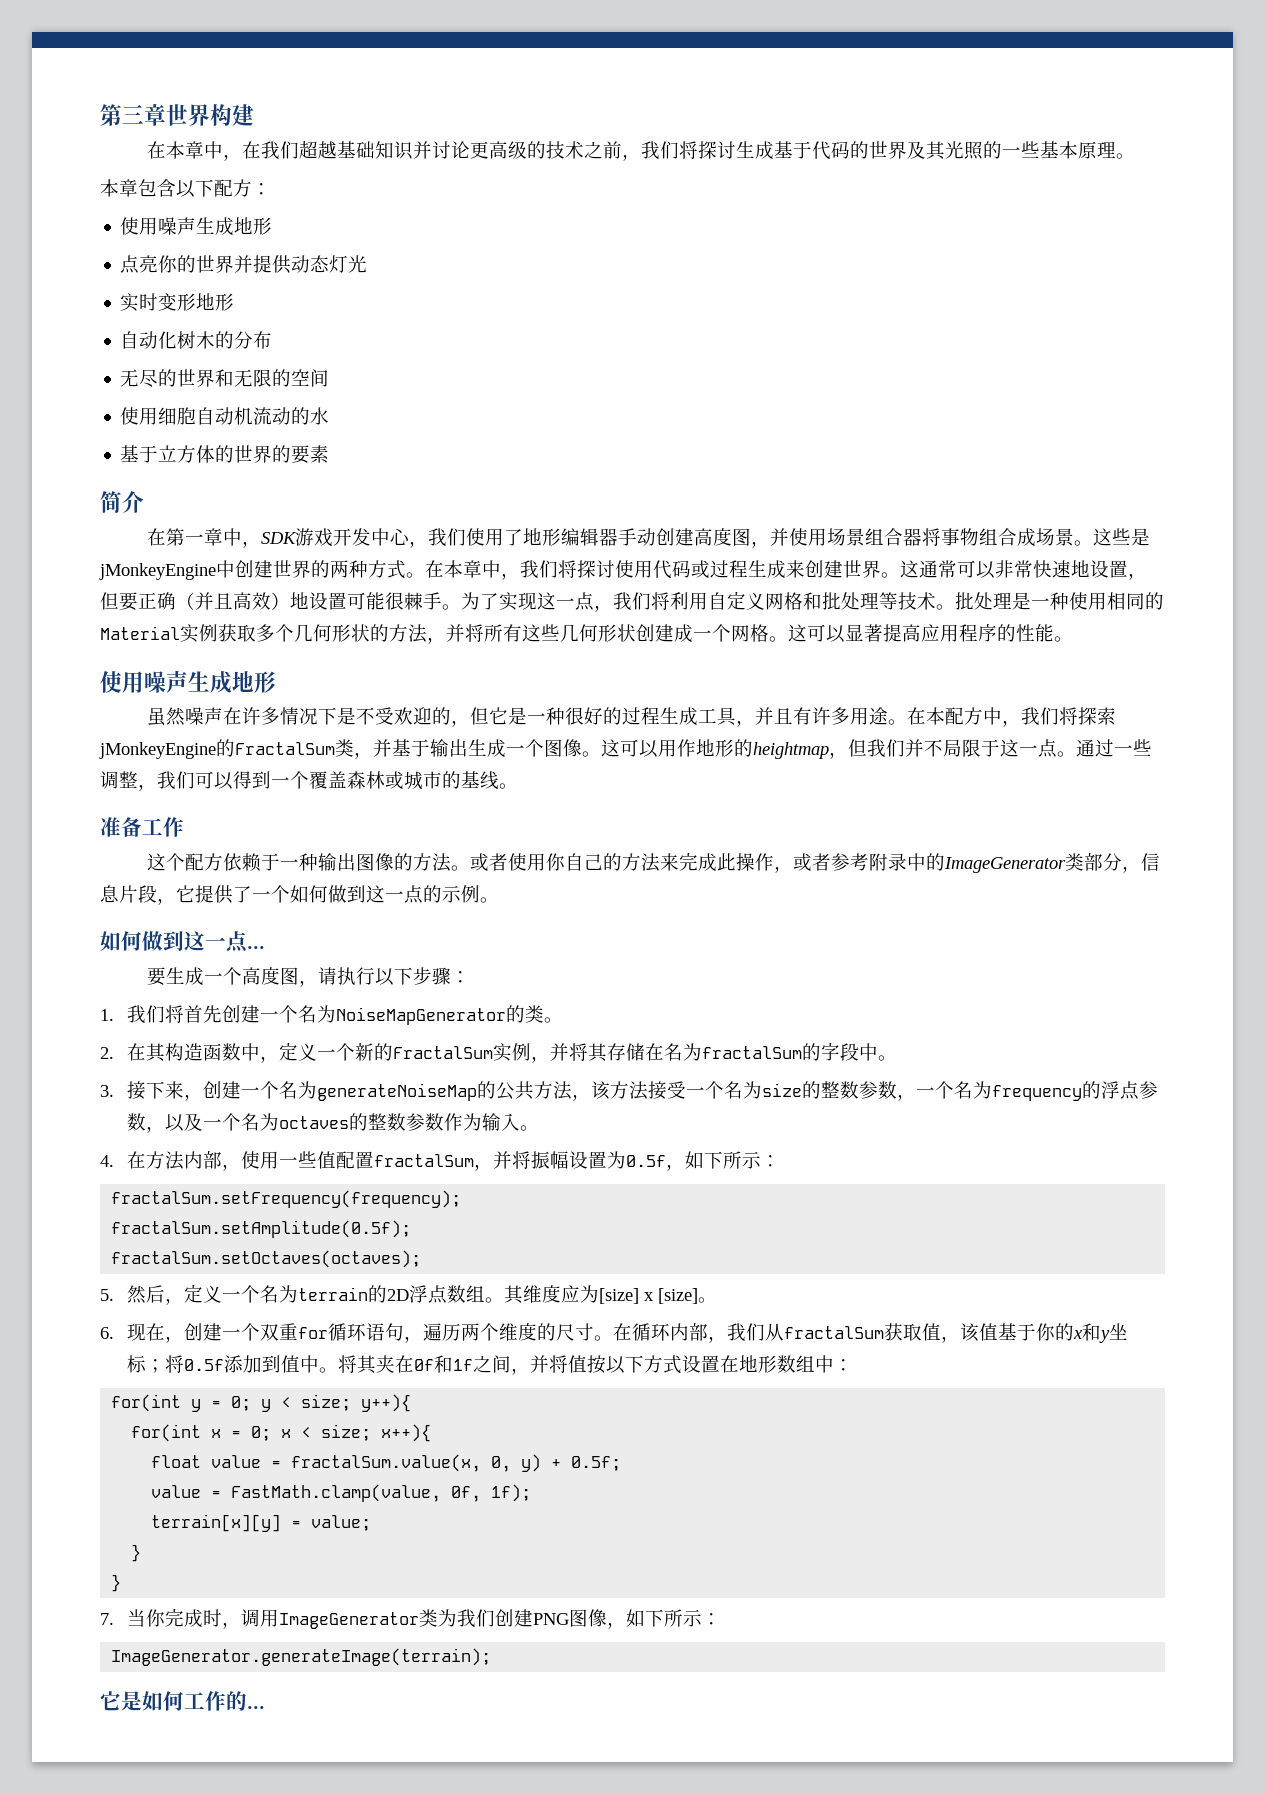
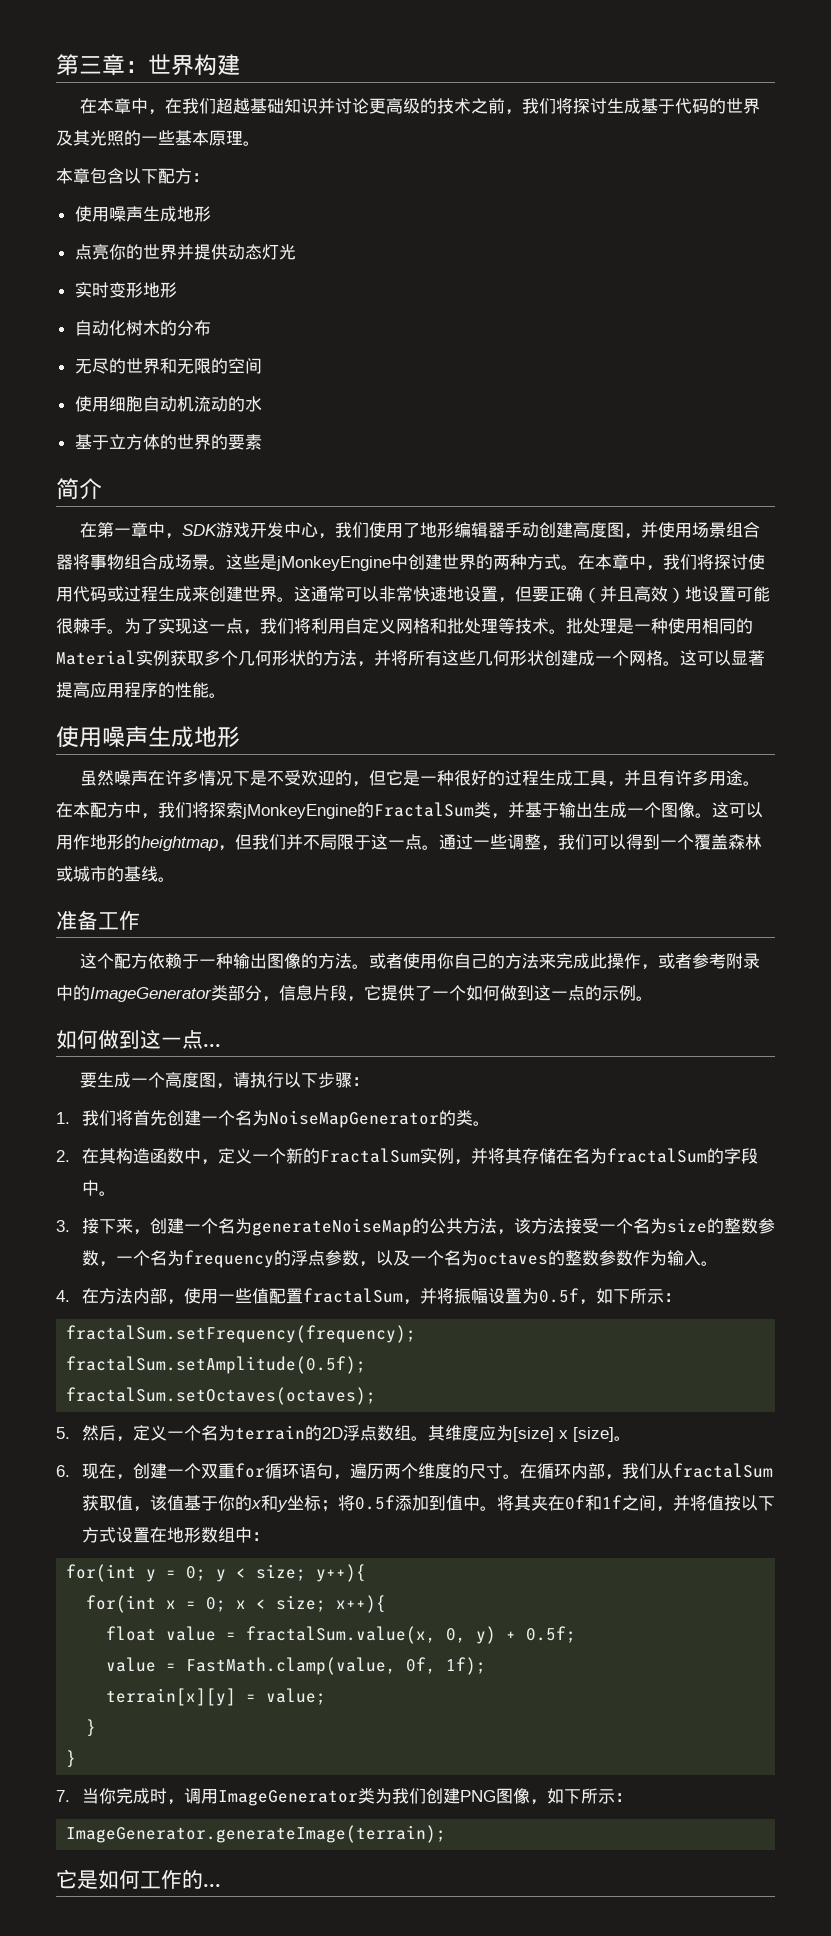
(166, 115) none -> [125,61,148,73] ：

